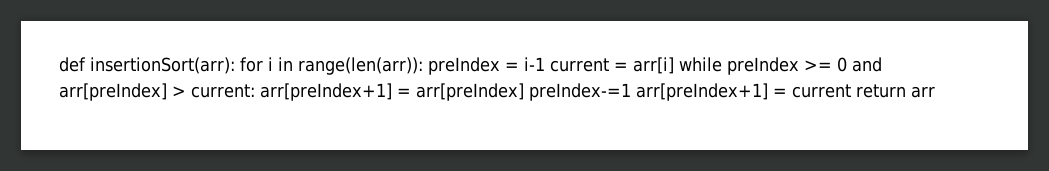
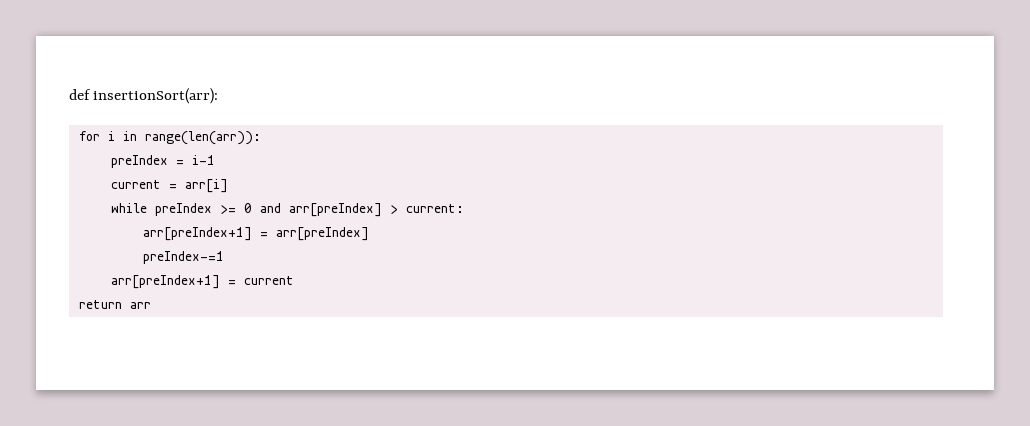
(235, 65) none -> (219, 96) //
(423, 66) none -> (261, 138) //
(545, 64) none -> (215, 160) //
(674, 65) none -> (228, 186) //
(255, 91) none -> (464, 208) //
(524, 92) none -> (369, 234) //
(631, 92) none -> (224, 257) //
(851, 91) none -> (294, 280) //

